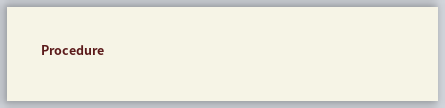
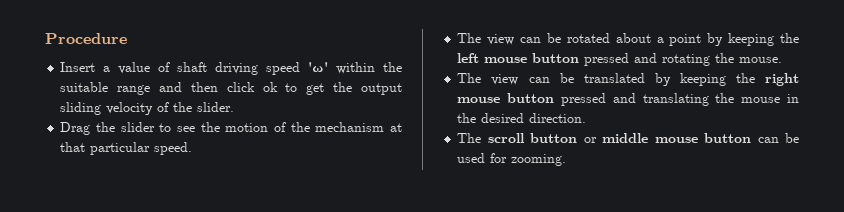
(104, 50) none -> [60,62,403,75] [60,82,402,95] [60,102,235,115] [60,122,402,135] [60,142,193,155] [457,33,800,46] [457,53,783,66] [457,73,799,86] [457,93,799,106] [457,113,587,123] [457,133,799,143] [457,153,567,166] // Insert a value of shaft driving speed 'ω' within the suitable range and then click ok to get the output sliding velocity of the slider. // Drag the slider to see the motion of the mechanism at that particular speed. // The view can be rotated about a point by keeping the left mouse button pressed and rotating the mouse. // The view can be translated by keeping the right mouse button pressed and translating the mouse in the desired direction. // The scroll button or middle mouse button can be used for zooming.

